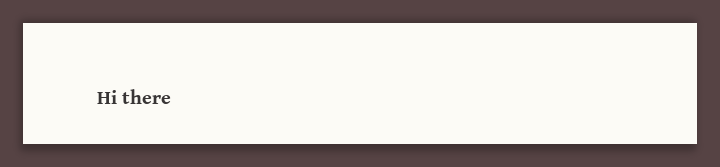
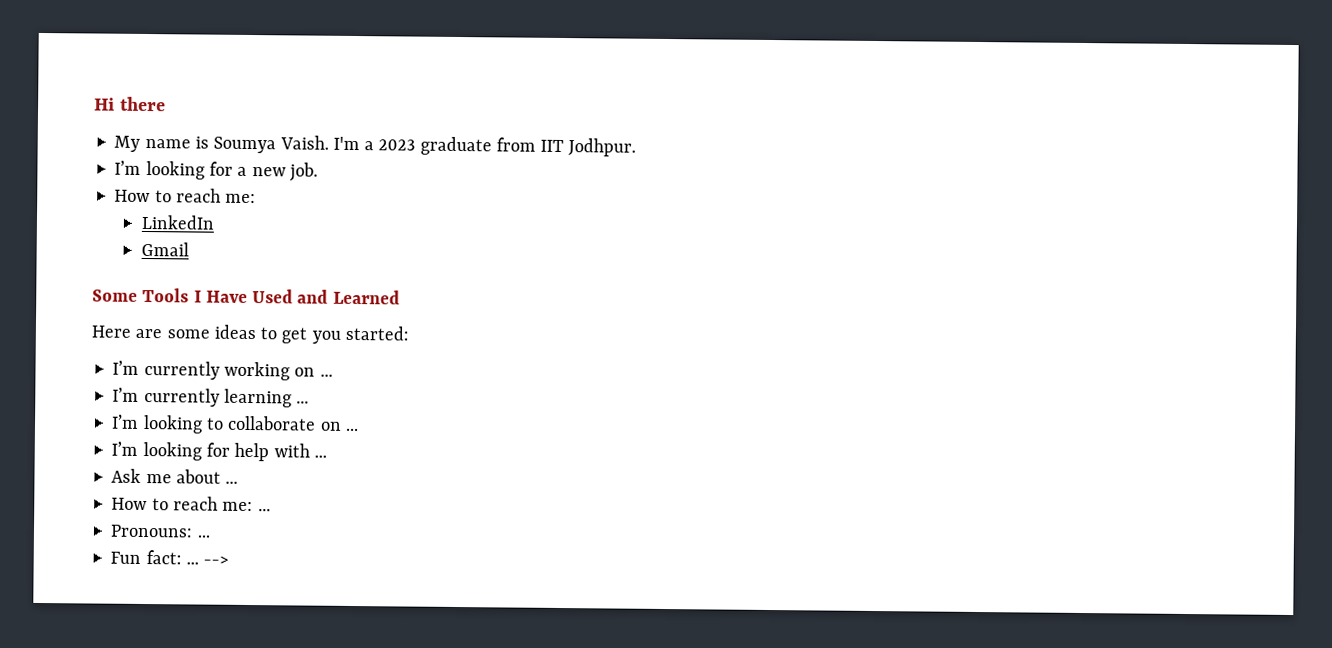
(172, 96) none -> [114,135,637,157] [114,160,318,182] [114,188,257,204] [140,214,215,230] [140,241,189,257] [92,287,400,305] [91,324,409,344] [112,360,333,381] [112,387,310,408] [111,414,358,434] [111,441,327,462] [111,468,239,484] [111,496,271,512] [110,524,210,538] [110,550,230,565] // My name is Soumya Vaish. I'm a 2023 graduate from IIT Jodhpur. // I’m looking for a new job. // How to reach me: // LinkedIn // Gmail // Some Tools I Have Used and Learned // Here are some ideas to get you started: // I’m currently working on ... // I’m currently learning ... // I’m looking to collaborate on ... // I’m looking for help with ... // Ask me about ... // How to reach me: ... // Pronouns: ... // Fun fact: ... -->

